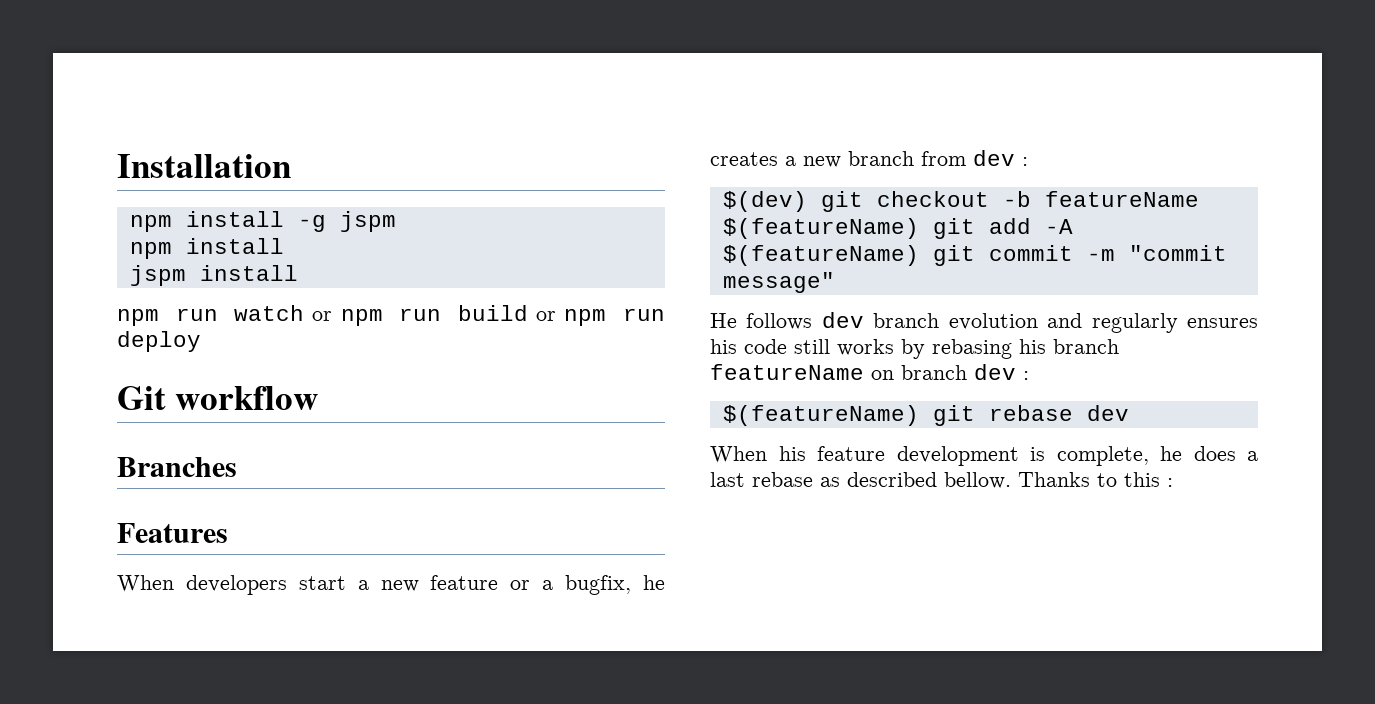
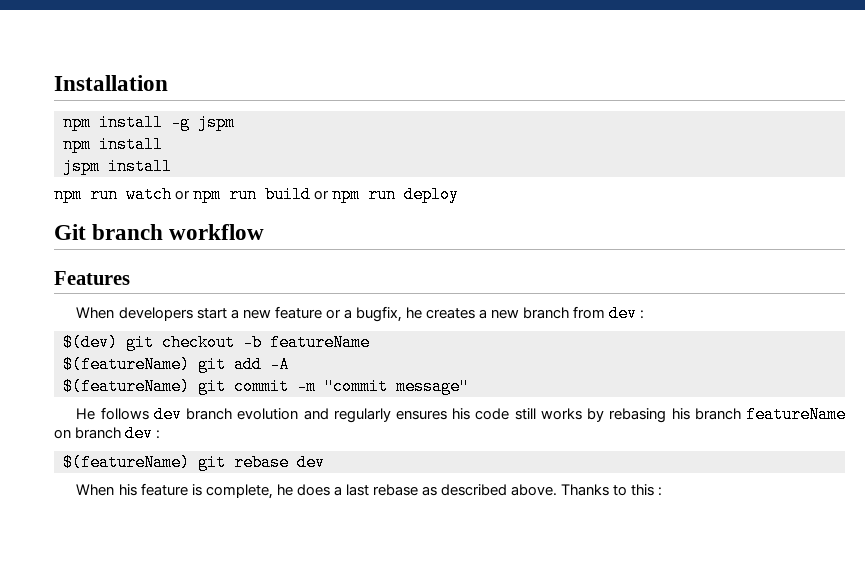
(166, 398) none -> [92,224,164,240] branch
[117,457,237,477] // Branches -> (265, 232) none
[896,446,1019,466] development -> (188, 489) none
[944,472,1011,489] bellow. -> [511,484,558,496] above.

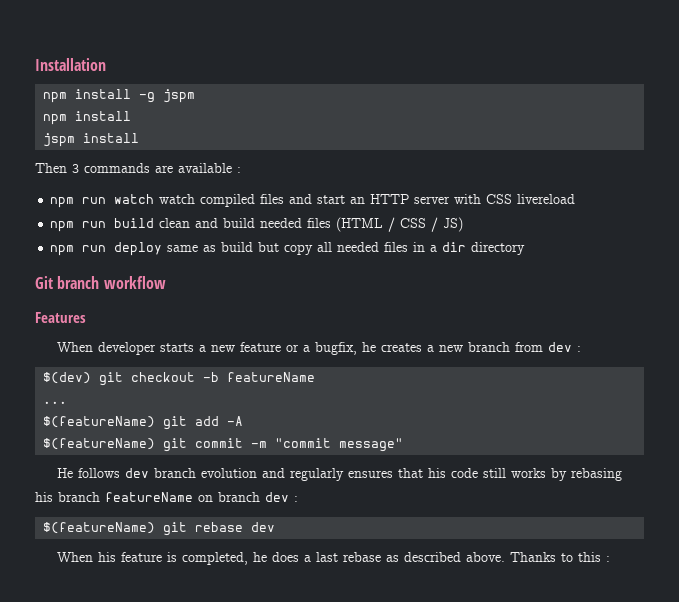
[54,186,460,203] npm run watch or npm run build or npm run deploy -> [35,163,241,173] [50,194,576,208] [50,217,464,232] [50,242,526,256] Then 3 commands are available : // npm run watch watch compiled files and start an HTTP server with CSS livereload // npm run build clean and build needed files (HTML / CSS / JS) // npm run deploy same as build but copy all needed files in a dir directory
[118,307,227,321] developers start -> [98,342,195,355] developer starts
(370, 342) none -> [43,401,68,404] // ...
(448, 415) none -> [398,468,424,478] that
[205,484,273,499] complete, -> [182,552,249,565] completed,

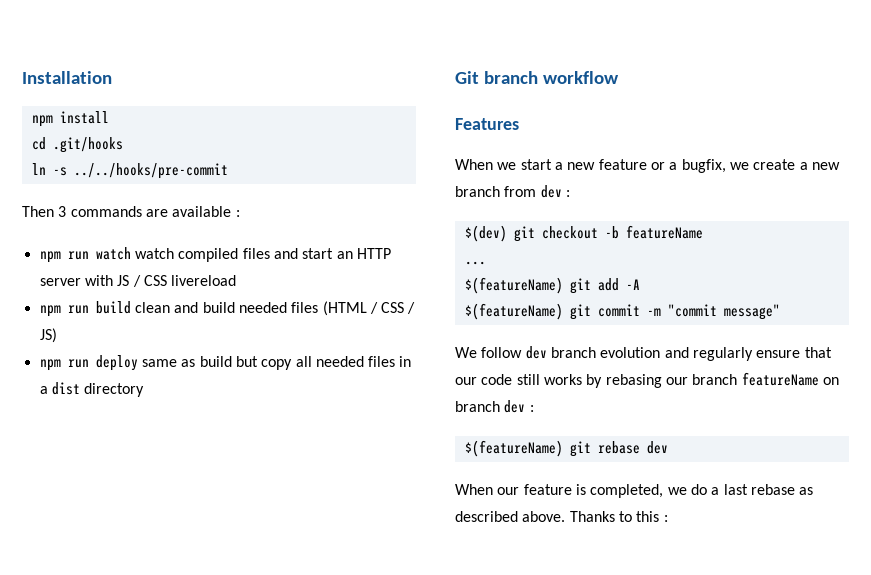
[139,89,196,103] [43,111,132,125] [43,133,140,147] -g jspm // npm install // jspm install -> [31,137,123,153] [31,163,228,179] // cd .git/hooks // ln -s ../../hooks/pre-commit
(482, 199) none -> [117,275,141,287] JS /
[442,242,467,252] dir -> [51,382,80,395] dist
[98,342,195,355] developer starts -> [497,159,552,170] we start
[362,342,423,352] he creates -> [729,159,796,170] we create
[57,468,121,478] He follows -> [455,347,523,358] We follow
[348,468,447,478] ensures that his -> [756,347,832,358] [455,377,477,385] ensure that our
[35,492,53,502] his -> [665,377,688,385] our
[98,552,117,562] his -> [497,487,520,495] our
[253,552,300,562] he does -> [667,484,707,495] we do

